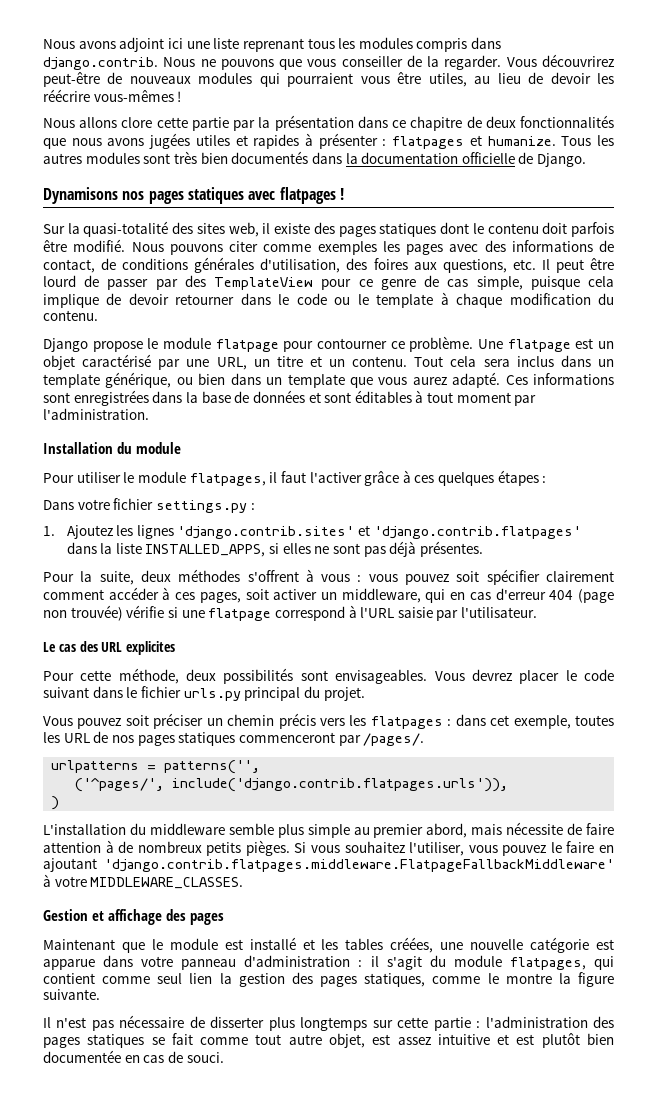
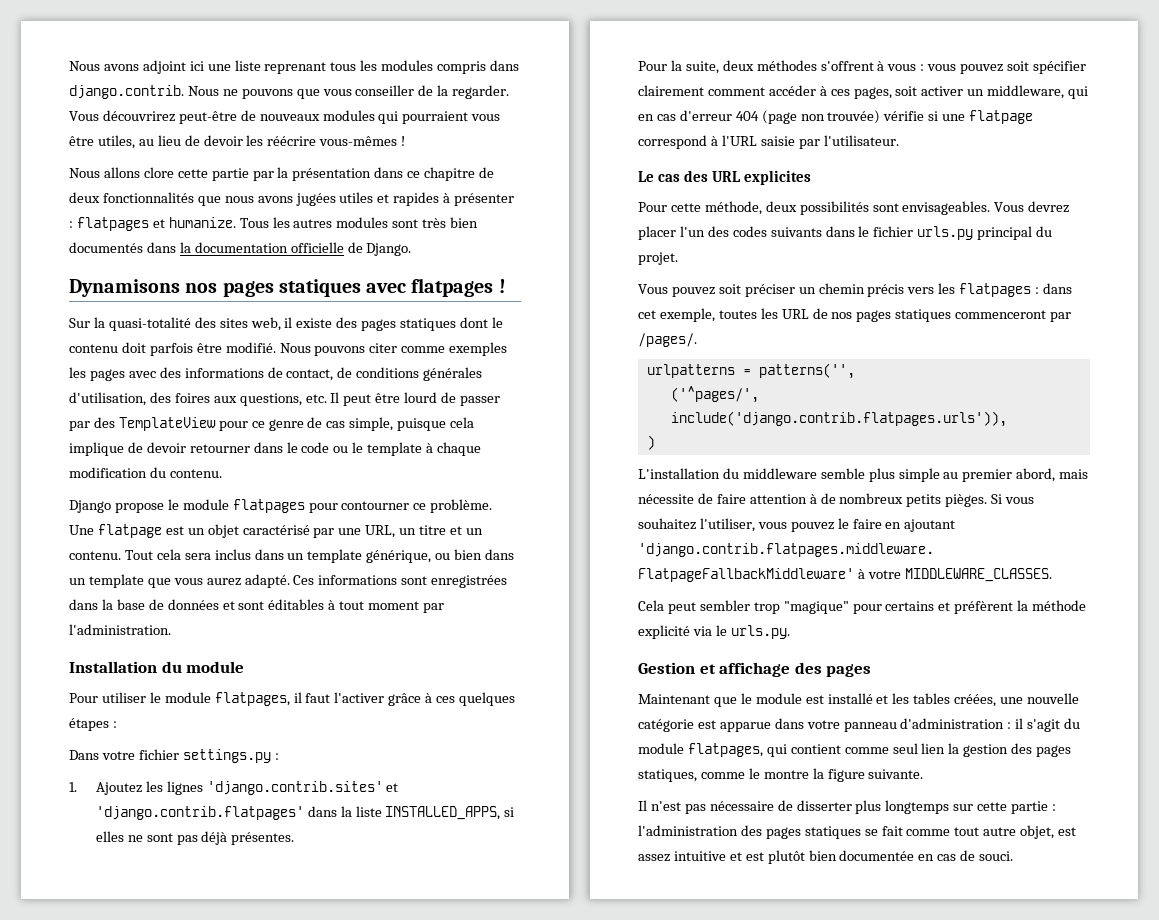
[215,339,279,352] flatpage -> [232,499,305,513] flatpages
[565,669,614,681] [43,687,89,698] le code suivant -> [679,226,822,237] l'un des codes suivants
(244, 883) none -> [638,600,1087,614] [638,625,790,639] // Cela peut sembler trop "magique" pour certains et préfèrent la méthode explicité via le urls.py.

